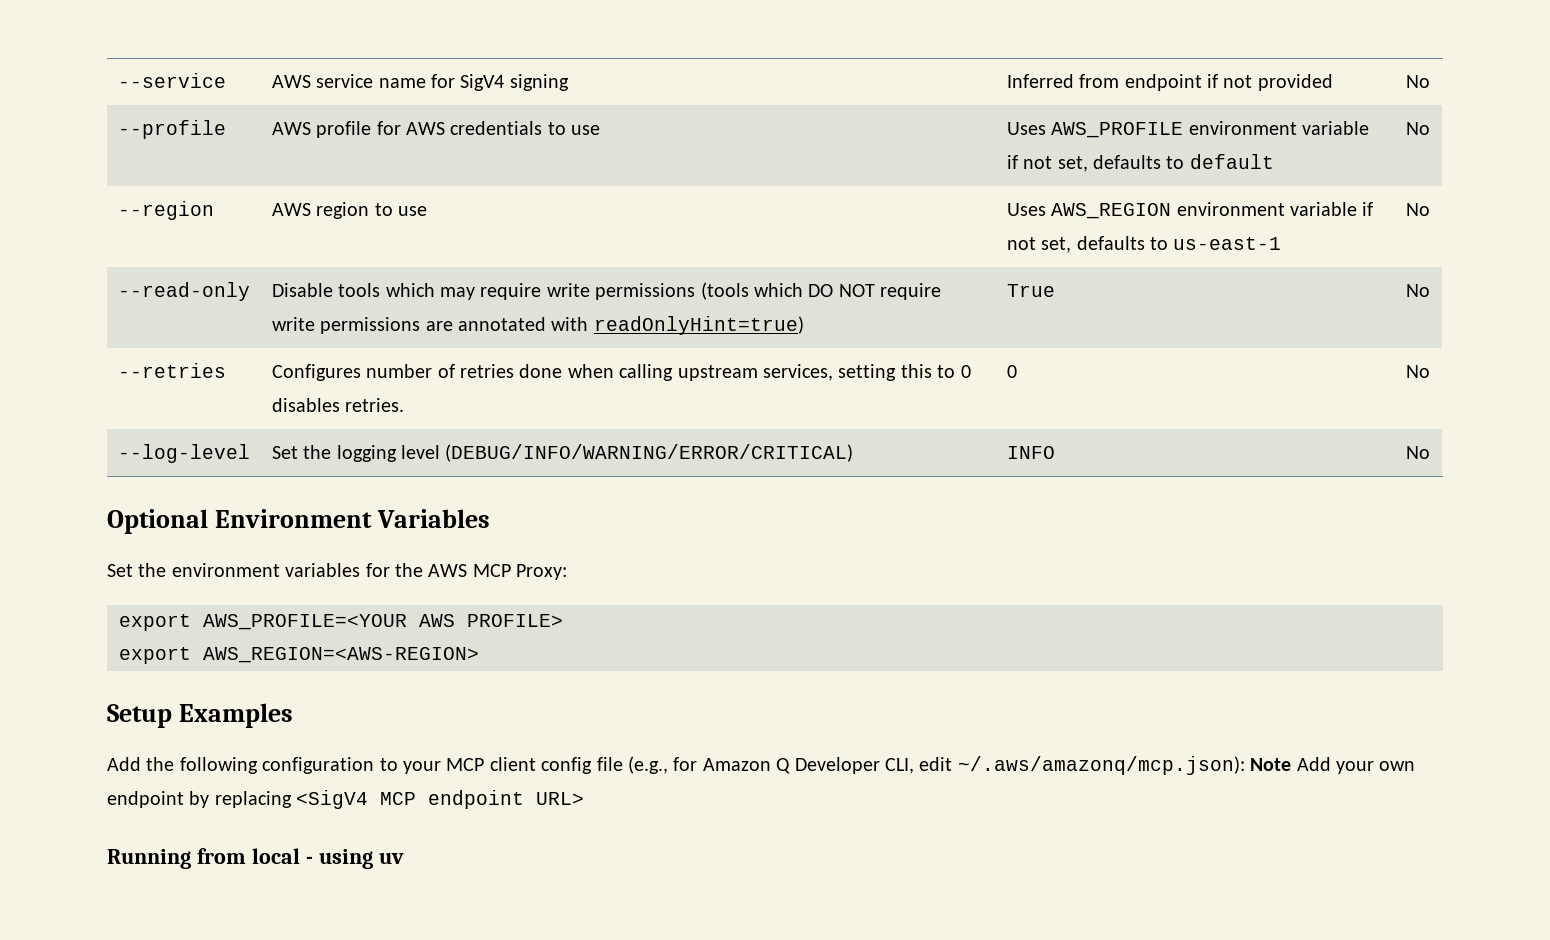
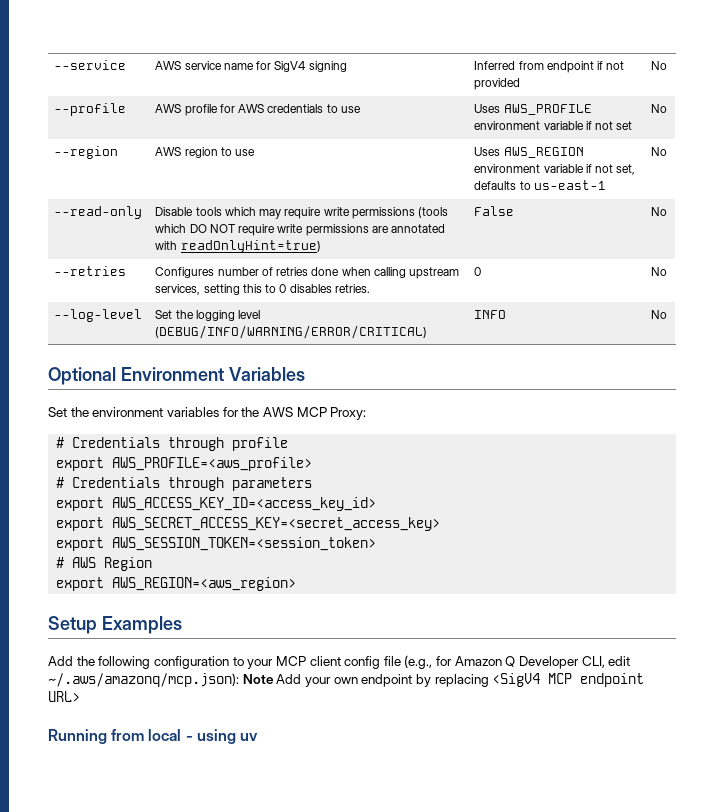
[1057,154,1274,172] set, defaults to default -> [616,121,633,130] set
[1006,284,1055,297] True -> [474,206,515,216] False
[119,614,563,631] [119,647,479,664] export AWS_PROFILE=<YOUR AWS PROFILE> // export AWS_REGION=<AWS-REGION> -> [56,437,289,451] [56,457,313,471] [56,477,313,491] [56,497,377,511] [56,517,441,531] [56,537,377,551] [56,557,153,571] [56,577,297,591] # Credentials through profile // export AWS_PROFILE=<aws_profile> // # Credentials through parameters // export AWS_ACCESS_KEY_ID=<access_key_id> // export AWS_SECRET_ACCESS_KEY=<secret_access_key> // export AWS_SESSION_TOKEN=<session_token> // # AWS Region // export AWS_REGION=<aws_region>

